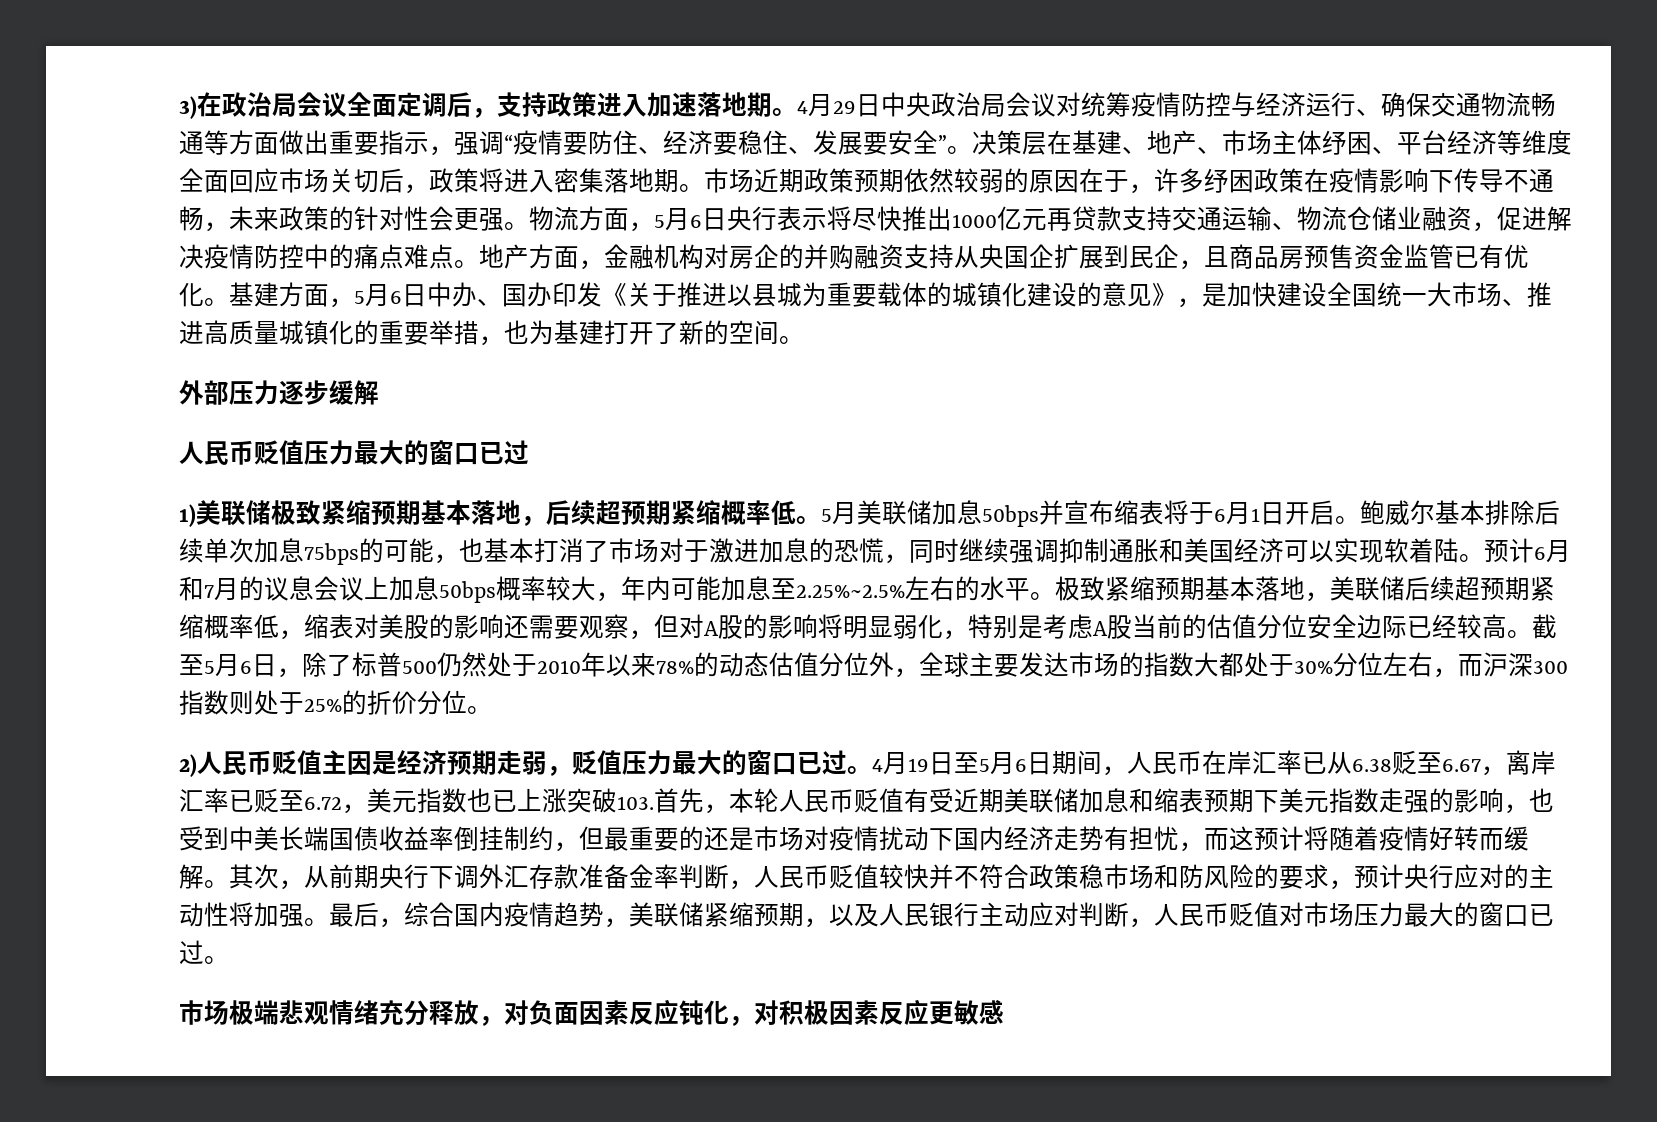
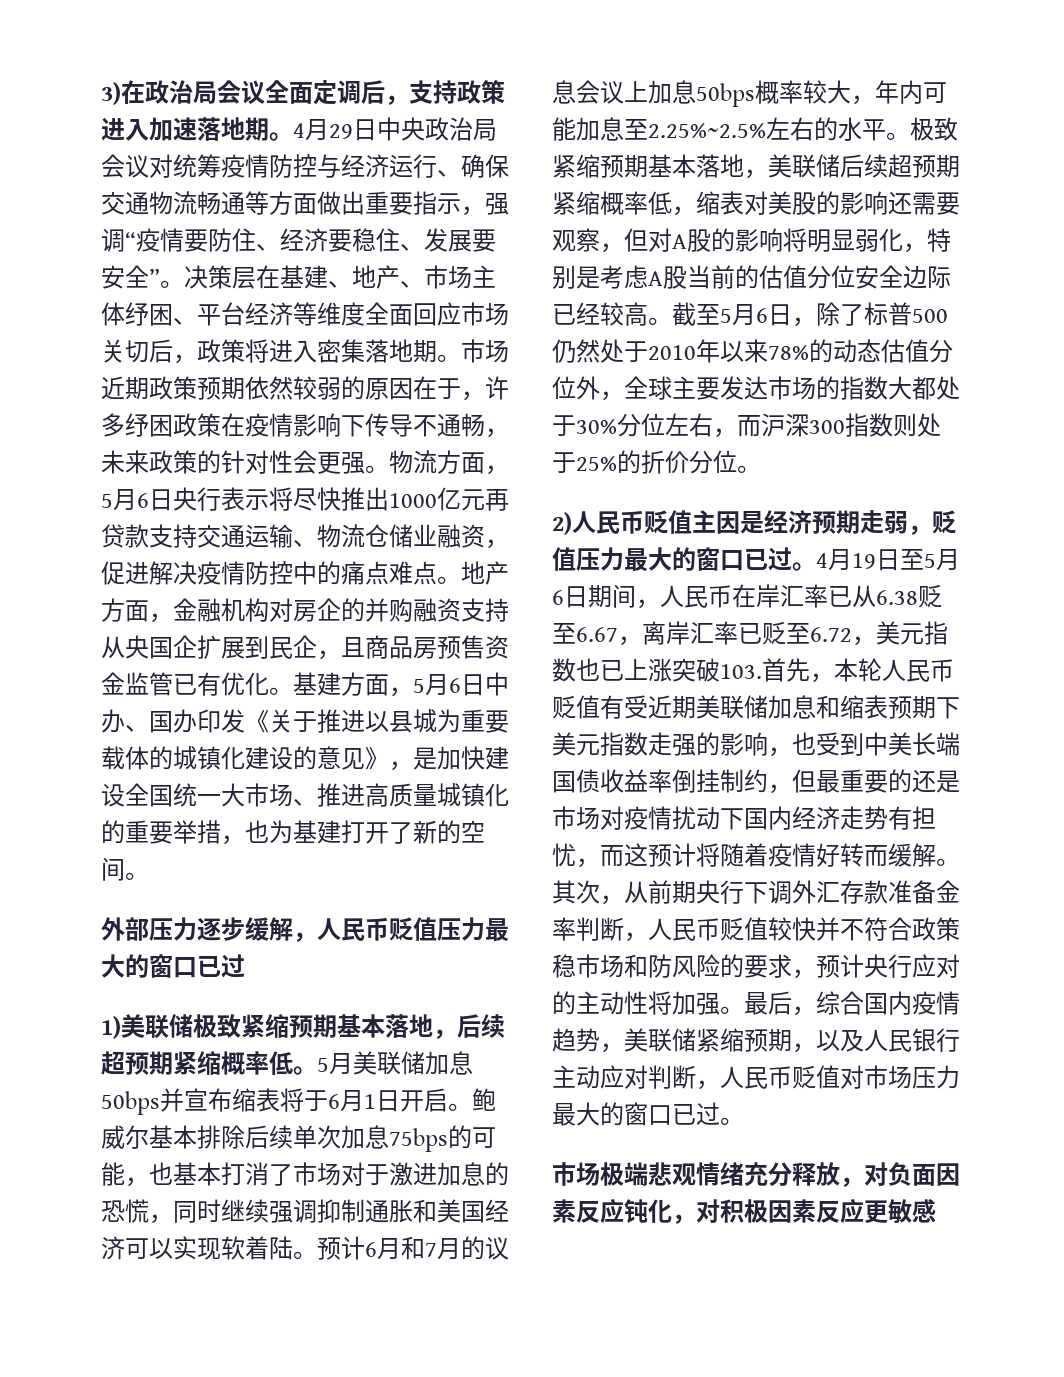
(379, 392) // -> [293,932,317,942] ，

